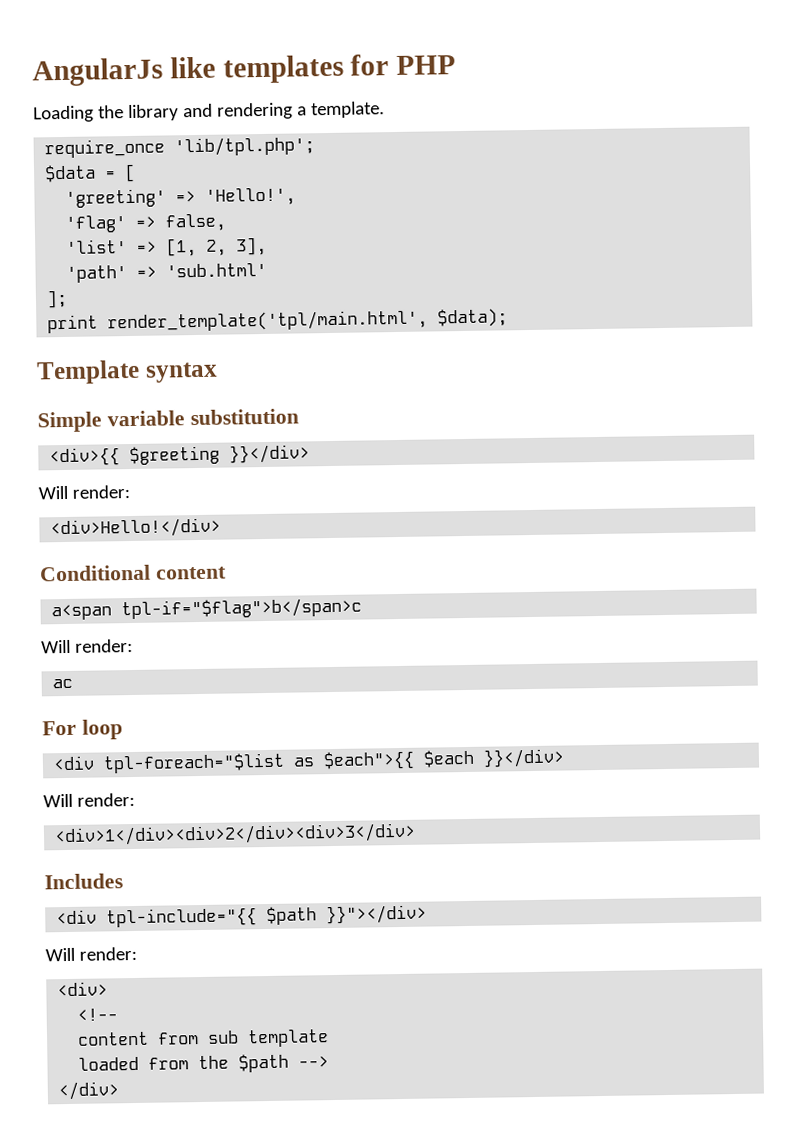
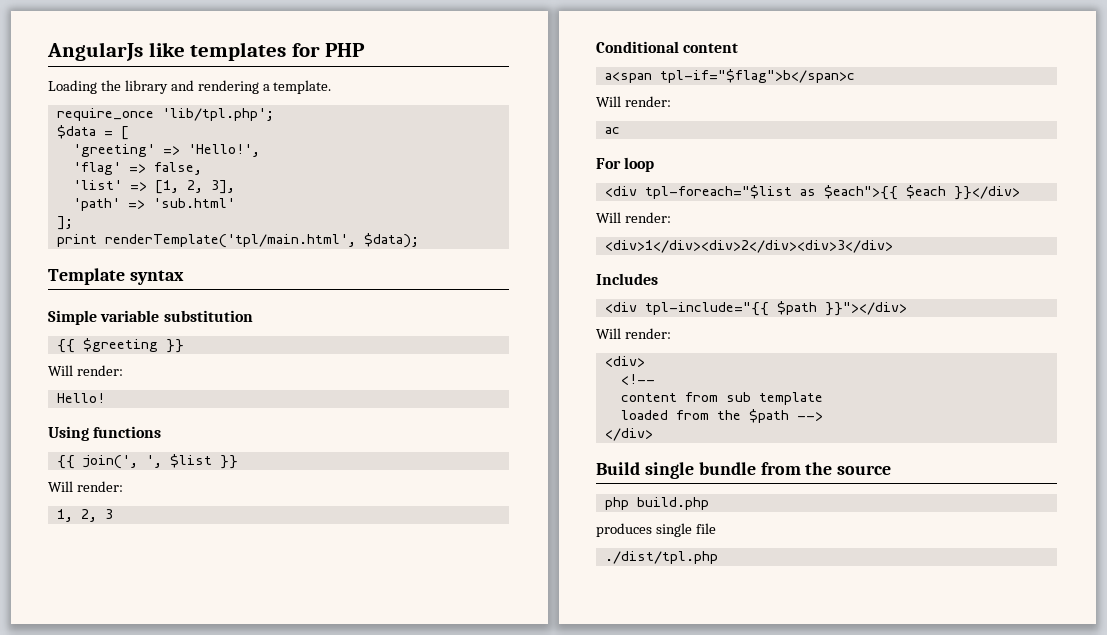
[107,309,429,333] render_template('tpl/main.html', -> [104,234,356,248] renderTemplate('tpl/main.html',
[49,444,311,467] [38,485,130,500] [50,517,222,539] <div>{{ $greeting }}</div> // Will render: // <div>Hello!</div> -> [56,338,184,353] [48,365,123,376] [56,393,105,403] [48,426,162,441] [56,454,238,469] [48,481,123,492] [56,509,113,522] {{ $greeting }} // Will render: // Hello! // Using functions // {{ join(', ', $list }} // Will render: // 1, 2, 3
(120, 1091) none -> [596,462,892,479] [604,497,709,510] [596,523,716,537] [604,551,718,564] // Build single bundle from the source // php build.php // produces single file // ./dist/tpl.php

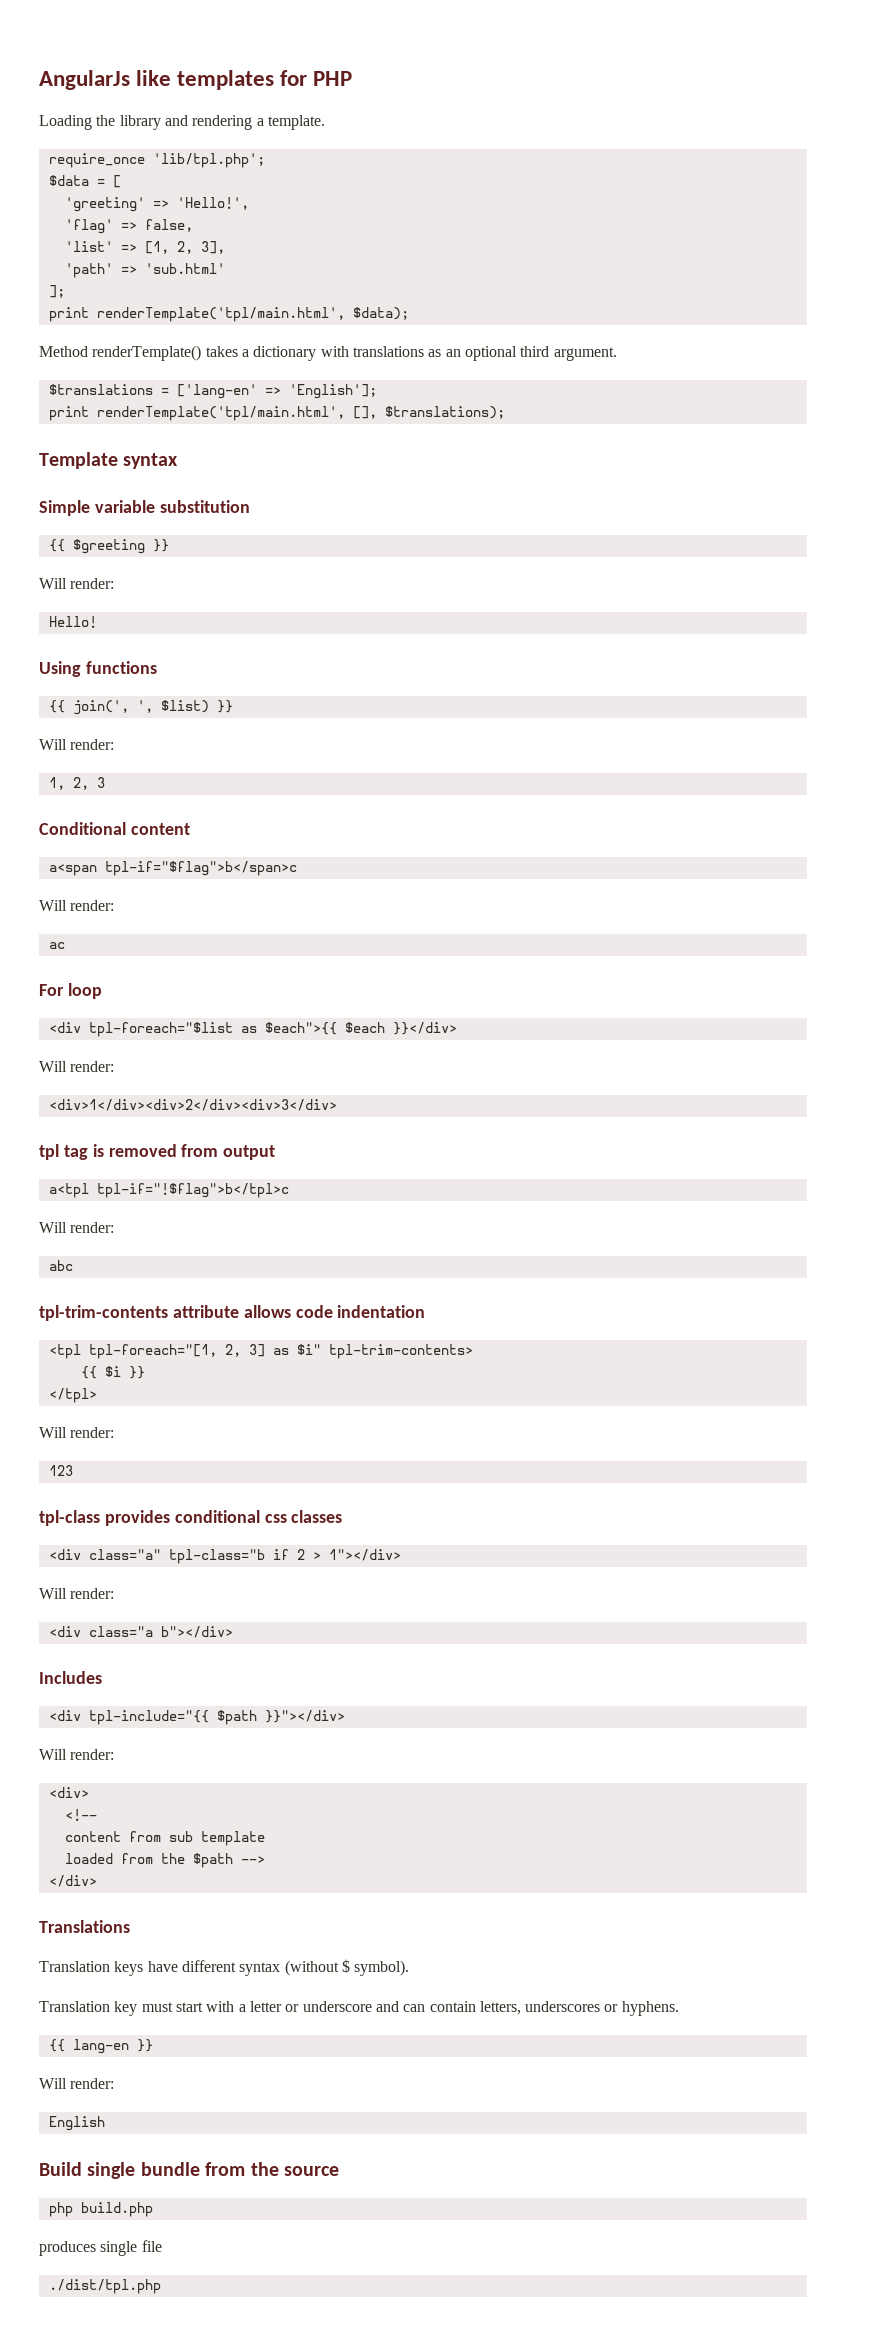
(419, 240) none -> [39,345,617,361] [48,384,377,399] [48,406,505,421] // Method renderTemplate() takes a dictionary with translations as an optional third argument. // $translations = ['lang-en' => 'English']; // print renderTemplate('tpl/main.html', [], $translations);
[169,454,212,468] $list -> [160,700,209,713] $list)
(893, 246) none -> [39,1144,276,1160] [48,1183,289,1198] [39,1222,115,1233] [48,1260,73,1271] [39,1305,426,1321] [48,1344,473,1359] [80,1366,145,1379] [48,1388,97,1403] [39,1427,115,1438] [48,1465,73,1476] [39,1510,343,1526] [48,1549,401,1564] [39,1588,115,1599] [48,1626,233,1638] // tpl tag is removed from output // a<tpl tpl-if="!$flag">b</tpl>c // Will render: // abc // tpl-trim-contents attribute allows code indentation // <tpl tpl-foreach="[1, 2, 3] as $i" tpl-trim-contents> // {{ $i }} // </tpl> // Will render: // 123 // tpl-class provides conditional css classes // <div class="a" tpl-class="b if 2 > 1"></div> // Will render: // <div class="a b"></div>
(653, 434) none -> [39,1920,130,1933] [39,1959,410,1976] [39,2001,679,2016] [48,2039,153,2054] [39,2078,115,2089] [48,2116,105,2131] // Translations // Translation keys have different syntax (without $ symbol). // Translation key must start with a letter or underscore and can contain letters, underscores or hyphens. // {{ lang-en }} // Will render: // English

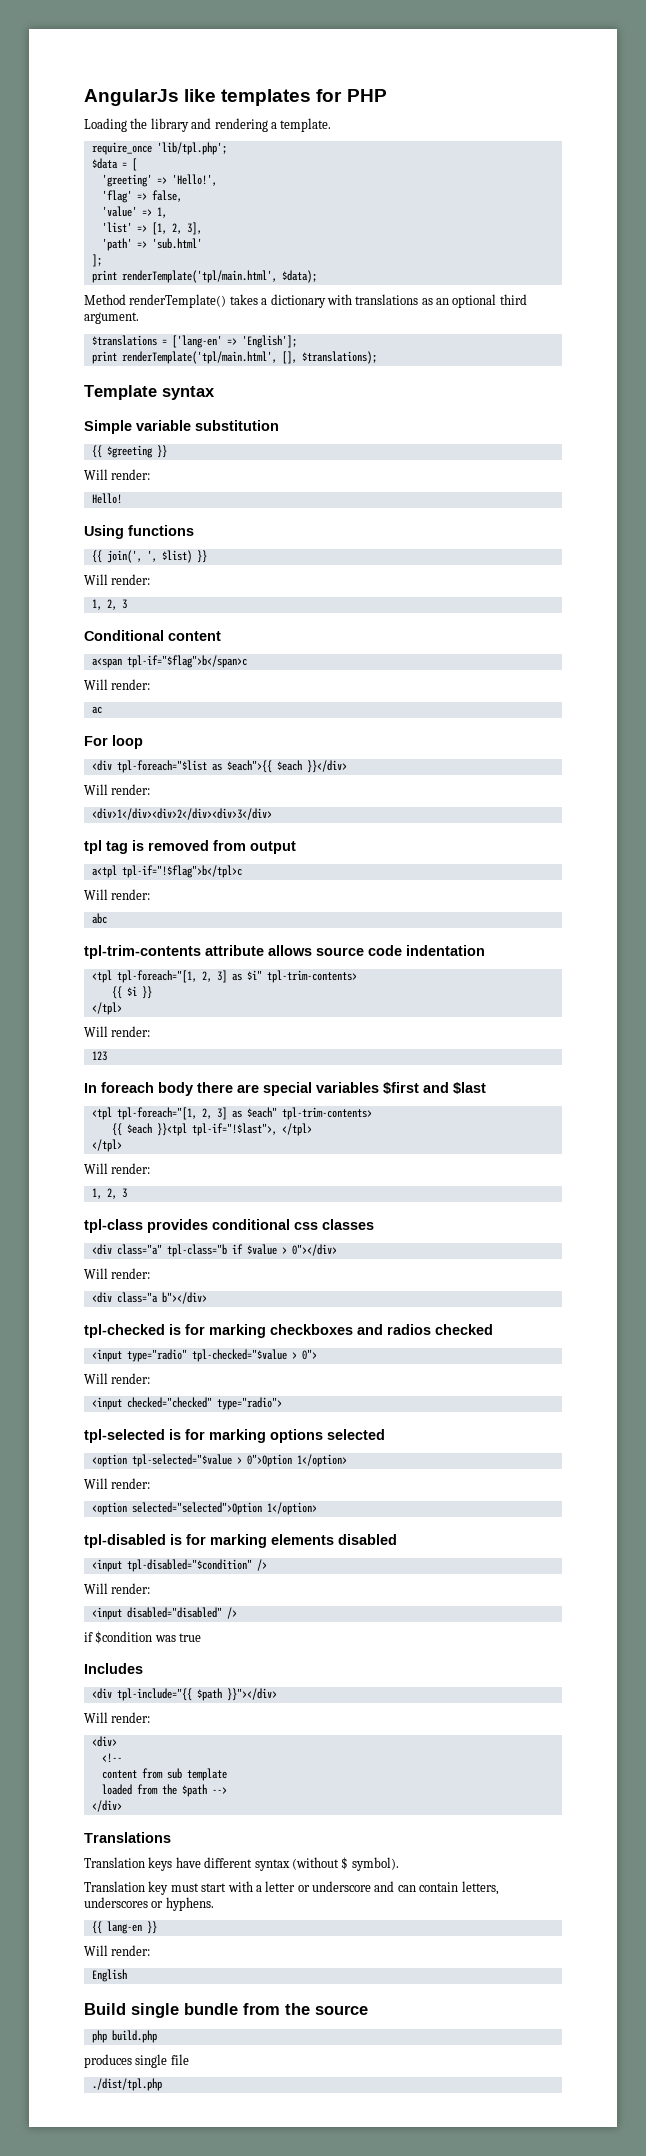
(193, 225) none -> [101,206,167,218] // 'value' => 1,
(291, 1311) none -> [316,947,364,956] source
(73, 1470) none -> [84,1082,486,1096] [91,1107,372,1120] [111,1123,312,1136] [91,1139,122,1152] [84,1163,151,1174] [91,1188,127,1199] // In foreach body there are special variables $first and $last // <tpl tpl-foreach="[1, 2, 3] as $each" tpl-trim-contents> // {{ $each }}<tpl tpl-if="!$last">, </tpl> // </tpl> // Will render: // 1, 2, 3
[296,1549,401,1561] 2 > 1"></div> -> [246,1244,337,1256] $value > 0"></div>
(233, 1632) none -> [84,1324,493,1338] [91,1349,317,1362] [84,1373,151,1384] [91,1397,282,1410] [84,1429,385,1443] [91,1454,347,1467] [84,1478,151,1489] [91,1502,317,1515] [84,1534,397,1548] [91,1559,267,1572] [84,1583,151,1594] [91,1607,237,1620] [84,1631,202,1644] // tpl-checked is for marking checkboxes and radios checked // <input type="radio" tpl-checked="$value > 0"> // Will render: // <input checked="checked" type="radio"> // tpl-selected is for marking options selected // <option tpl-selected="$value > 0">Option 1</option> // Will render: // <option selected="selected">Option 1</option> // tpl-disabled is for marking elements disabled // <input tpl-disabled="$condition" /> // Will render: // <input disabled="disabled" /> // if $condition was true

